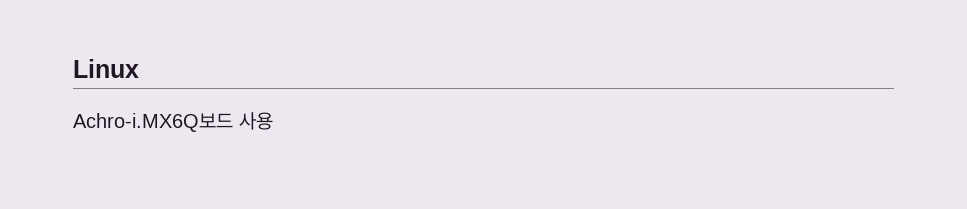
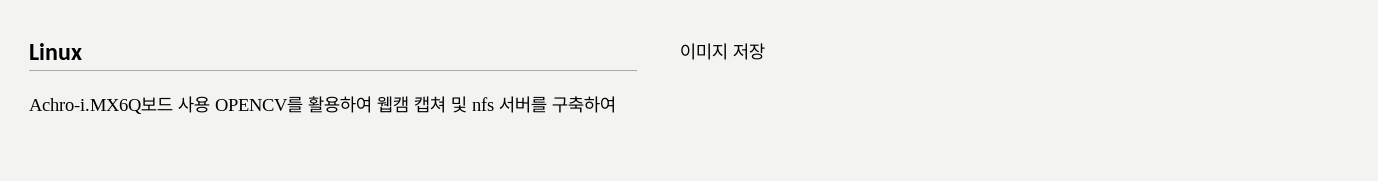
(273, 121) none -> [215,96,616,113] [680,43,765,60] OPENCV를 활용하여 웹캠 캡쳐 및 nfs 서버를 구축하여 이미지 저장

